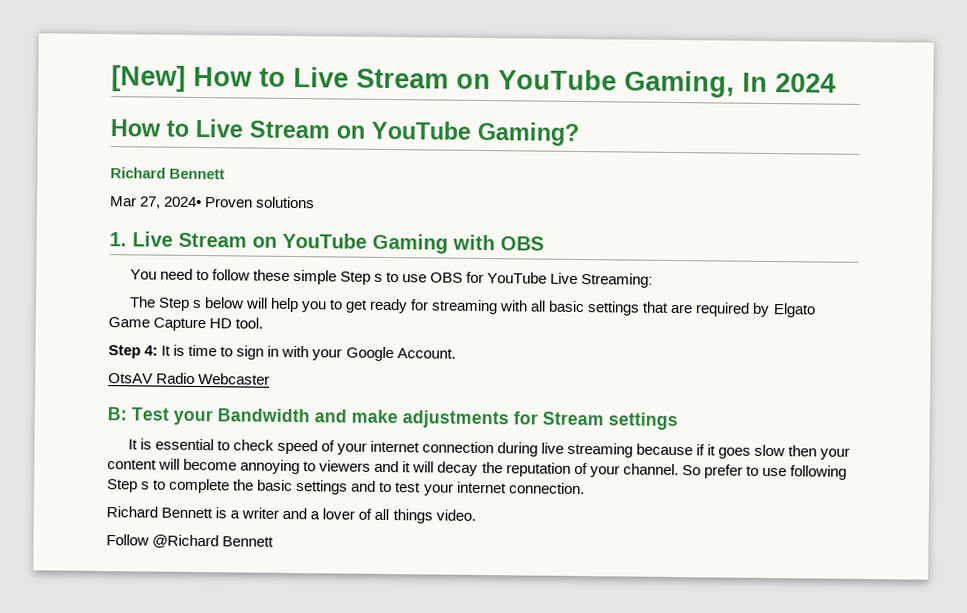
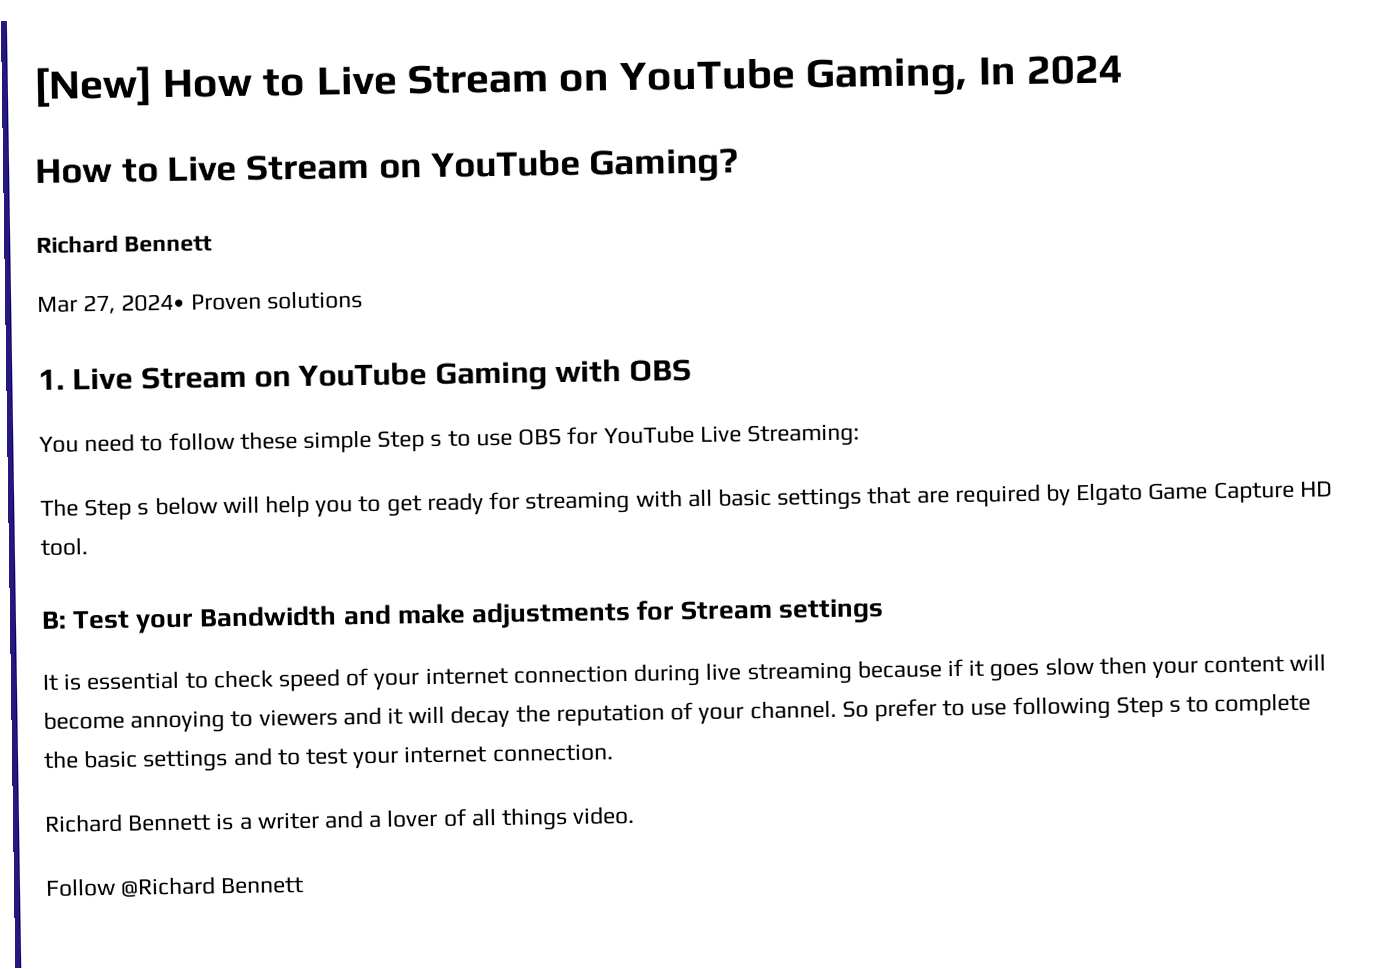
[108,344,456,362] [108,372,271,385] // Step 4: It is time to sign in with your Google Account. // OtsAV Radio Webcaster -> (89, 546) none

